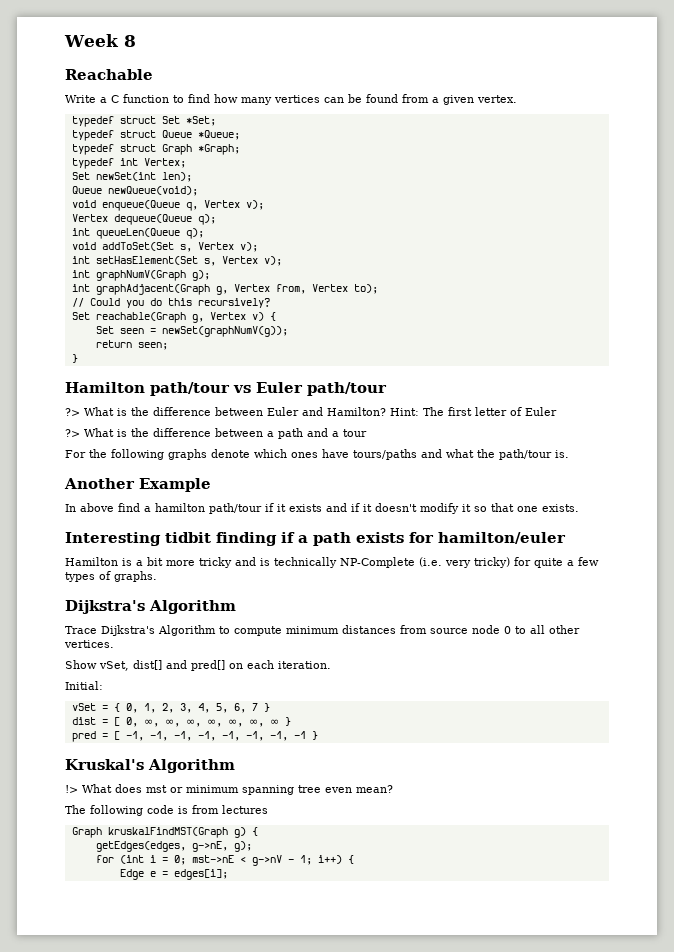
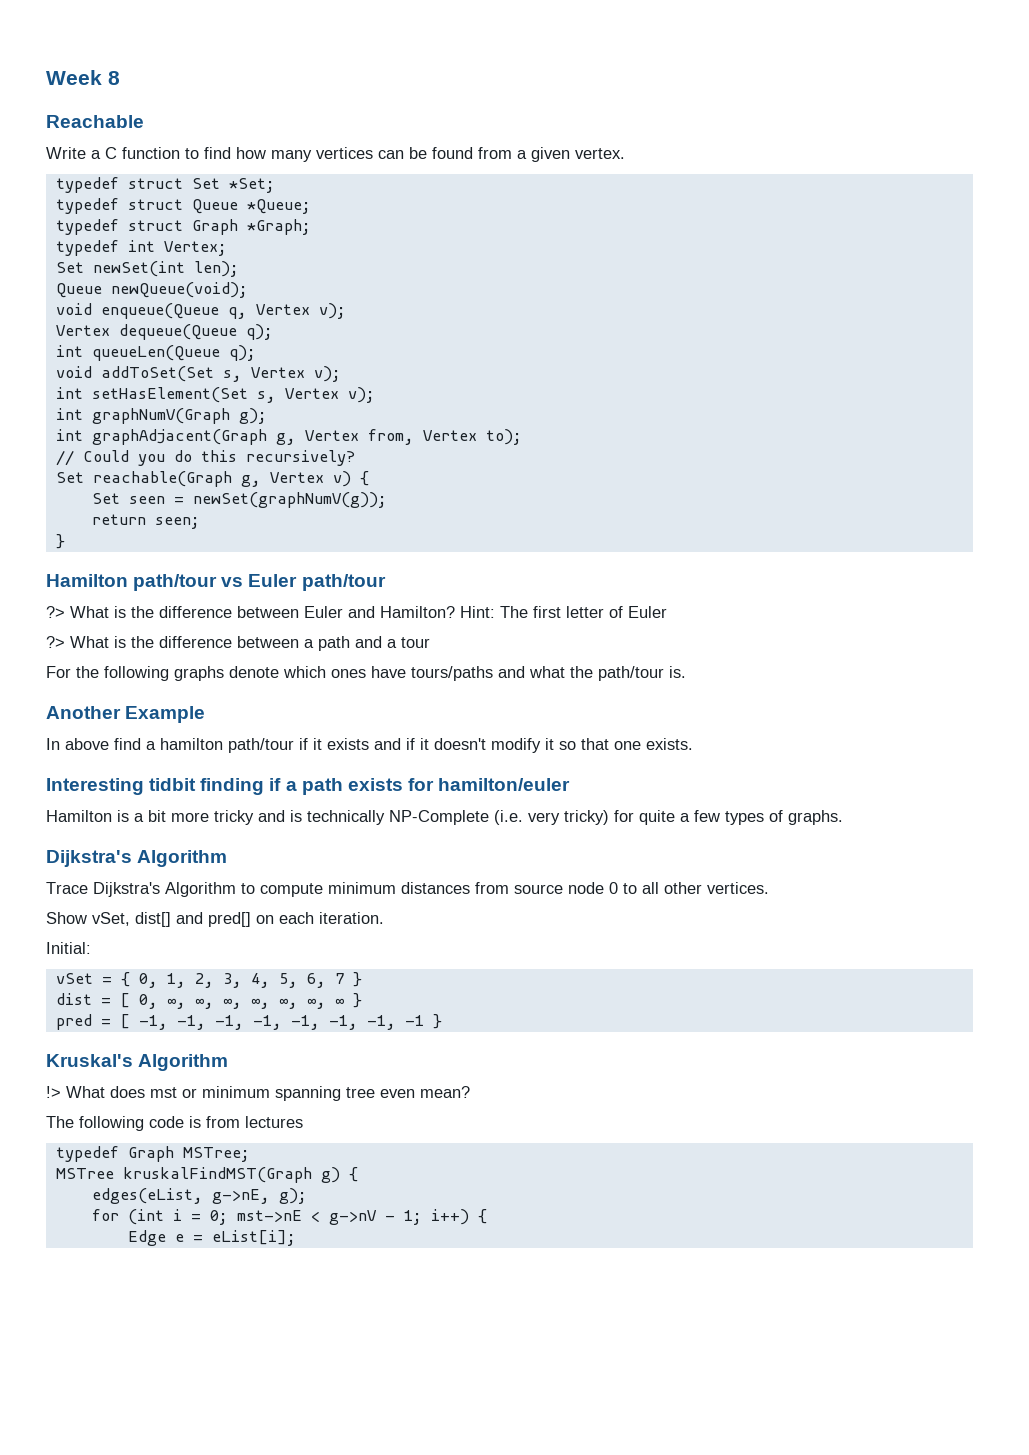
[71,827,102,838] Graph -> [55,1146,250,1162] [55,1168,114,1179] typedef Graph MSTree; // MSTree
[95,841,186,852] getEdges(edges, -> [91,1188,203,1204] edges(eList,
[173,869,228,880] edges[i]; -> [211,1230,296,1246] eList[i];

